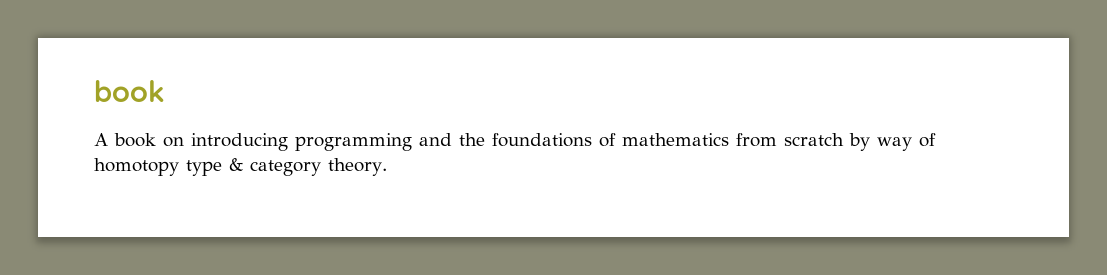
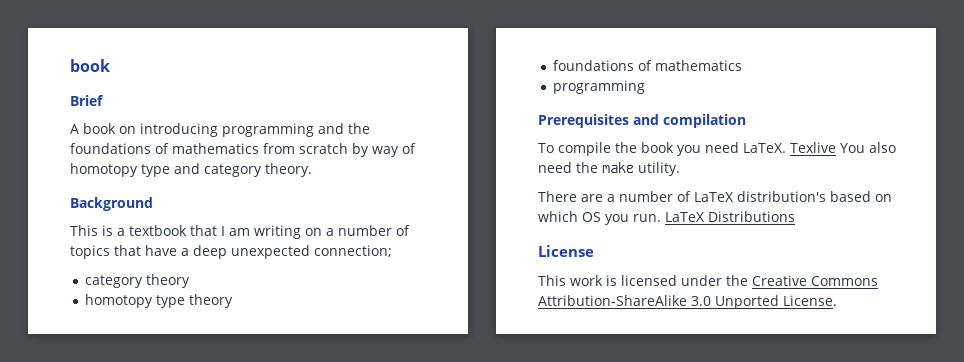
[94,80,165,102] book -> [70,59,110,72] [70,95,104,106] book // Brief
[229,158,243,171] & -> [174,163,200,174] and
(387, 167) none -> [70,197,153,211] [70,225,410,239] [70,245,392,259] [84,274,190,288] [84,294,233,308] [552,60,742,71] [552,80,645,94] [538,114,746,128] [538,142,896,156] [538,162,680,176] [538,191,892,202] [538,211,795,225] [538,245,594,257] [538,275,878,286] [538,295,837,309] // Background // This is a textbook that I am writing on a number of topics that have a deep unexpected connection; // category theory // homotopy type theory // foundations of mathematics // programming // Prerequisites and compilation // To compile the book you need LaTeX. Texlive You also need the make utility. // There are a number of LaTeX distribution's based on which OS you run. LaTeX Distributions // License // This work is licensed under the Creative Commons Attribution-ShareAlike 3.0 Unported License.

